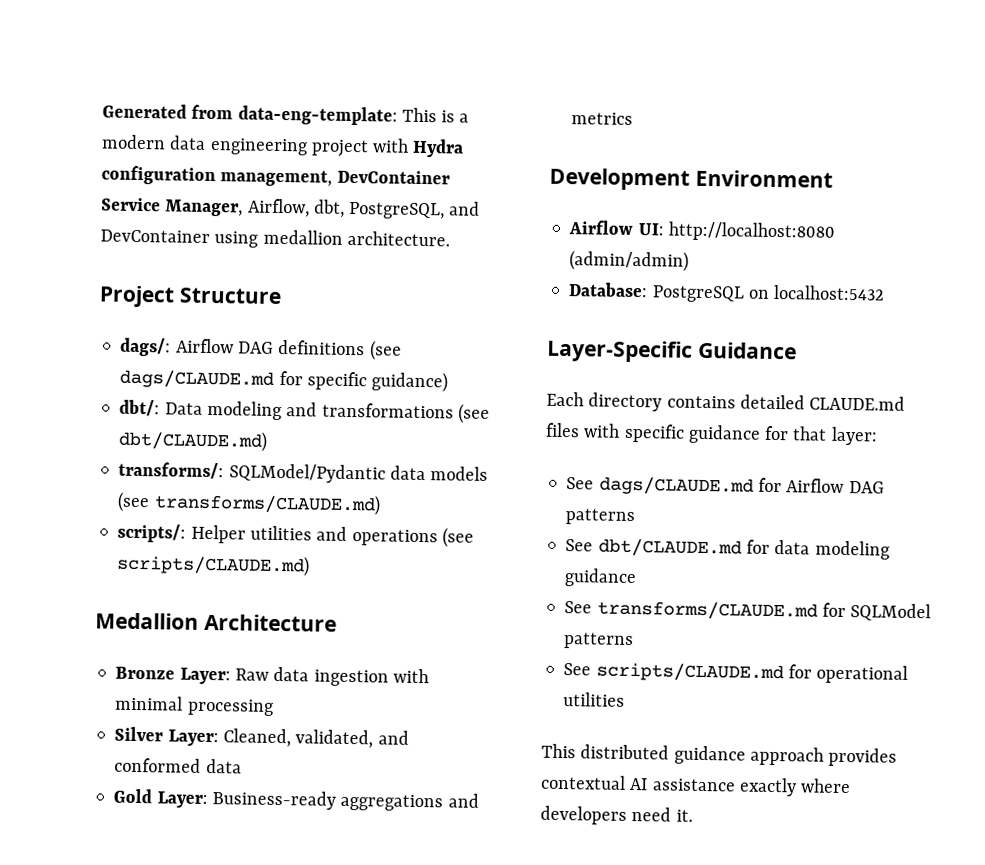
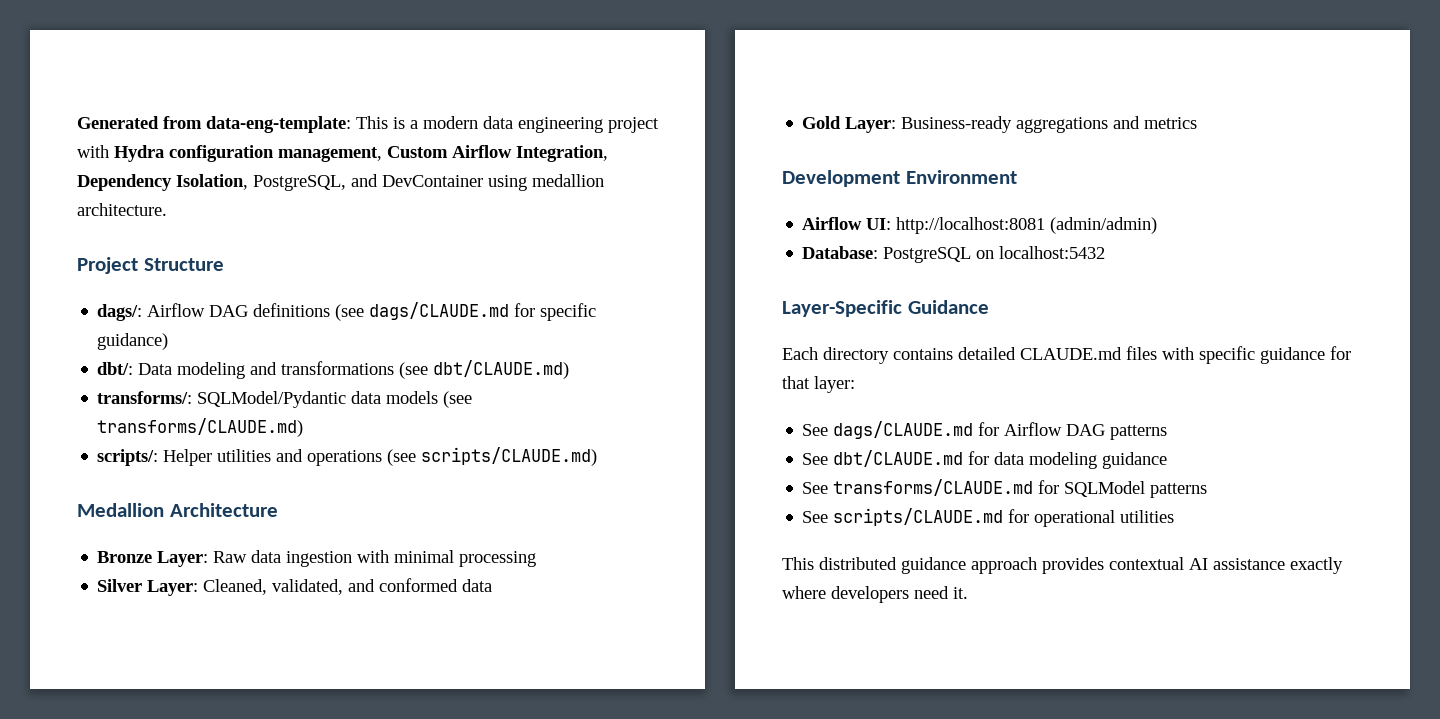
[336,169,450,185] [101,197,345,218] DevContainer Service Manager, Airflow, dbt, -> [387,145,608,162] [77,174,248,191] Custom Airflow Integration, Dependency Isolation,
[667,221,835,242] http://localhost:8080 -> [896,217,1046,234] http://localhost:8081

